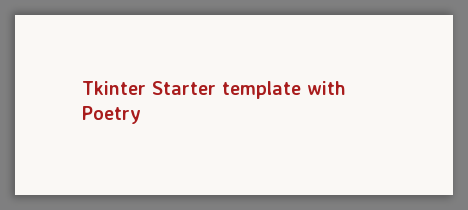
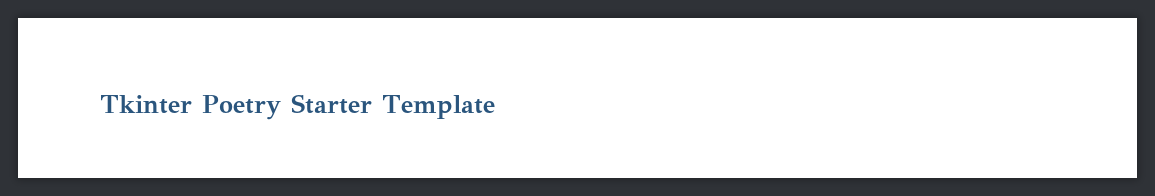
[152,81,346,99] [82,106,141,124] Starter template with Poetry -> [202,94,495,120] Poetry Starter Template

